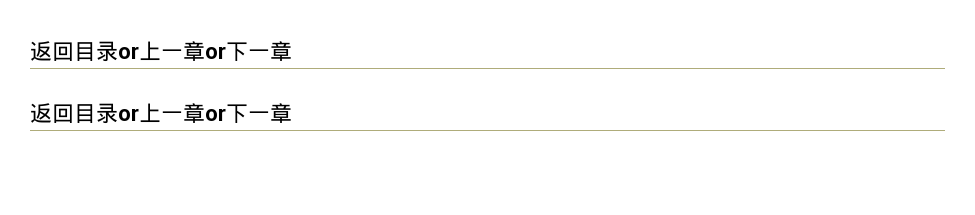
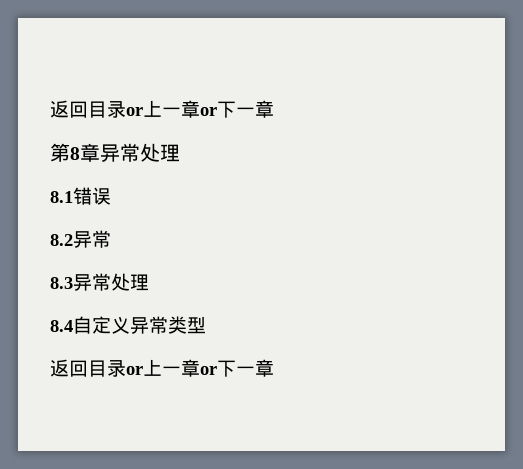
[30,41,292,62] 返回目录or上一章or下一章 -> [50,100,274,118] [50,143,180,162] [50,187,111,205] [50,230,111,248] [50,273,149,291] [50,316,206,334] 返回目录or上一章or下一章 // 第8章异常处理 // 8.1错误 // 8.2异常 // 8.3异常处理 // 8.4自定义异常类型

